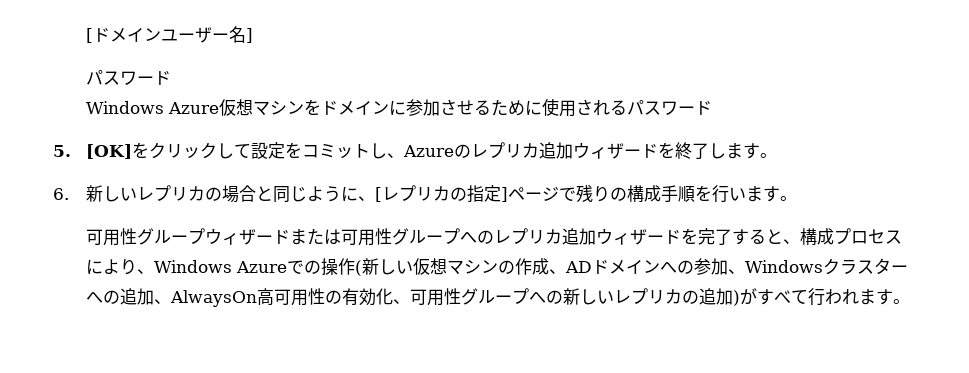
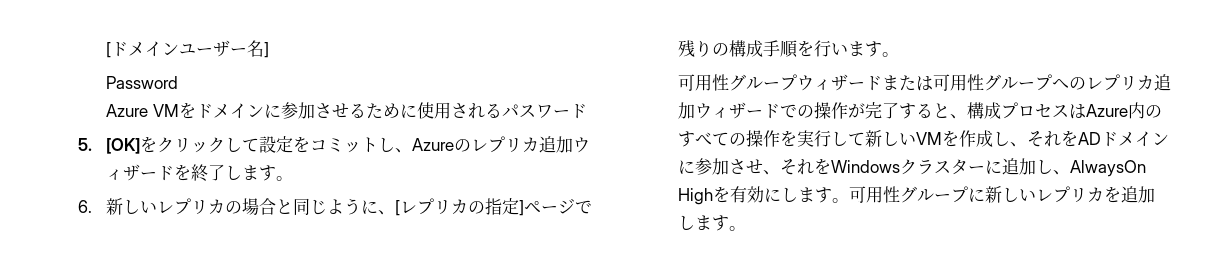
[85,70,171,85] [85,99,304,116] パスワード // Windows Azure仮想マシン -> [106,76,179,89] [106,104,179,117] Password // Azure VM
[680,228,698,244] を -> [780,102,866,119] での操作が
[85,258,908,276] [85,288,859,307] により、Windows Azureでの操作(新しい仮想マシンの作成、ADドメインへの参加、Windowsクラスターへの追加、AlwaysOn高可用性の有効化、可用性グループへの新しいレプリカの追加)がすべて行われ -> [1069,102,1163,119] [678,130,1170,147] [678,158,1147,177] [678,186,1156,205] [678,215,696,230] はAzure内のすべての操作を実行して新しいVMを作成し、それをADドメインに参加させ、それをWindowsクラスターに追加し、AlwaysOn Highを有効にします。可用性グループに新しいレプリカを追加し

